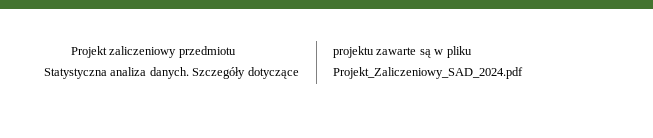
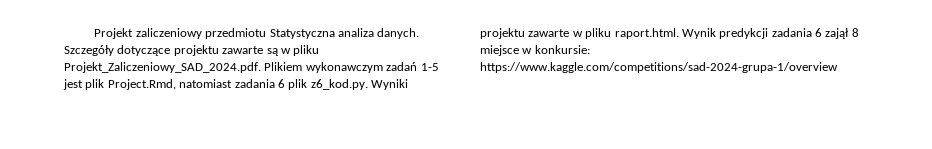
[333,67,523,79] Projekt_Zaliczeniowy_SAD_2024.pdf -> [64,62,439,73] [63,79,408,90] [480,28,859,39] [480,45,590,56] [480,62,838,73] Projekt_Zaliczeniowy_SAD_2024.pdf. Plikiem wykonawczym zadań 1-5 jest plik Project.Rmd, natomiast zadania 6 plik z6_kod.py. Wyniki projektu zawarte w pliku raport.html. Wynik predykcji zadania 6 zajął 8 miejsce w konkursie: https://www.kaggle.com/competitions/sad-2024-grupa-1/overview

